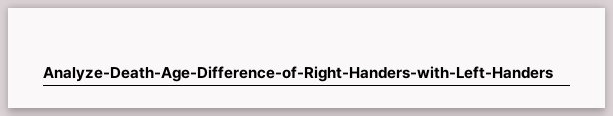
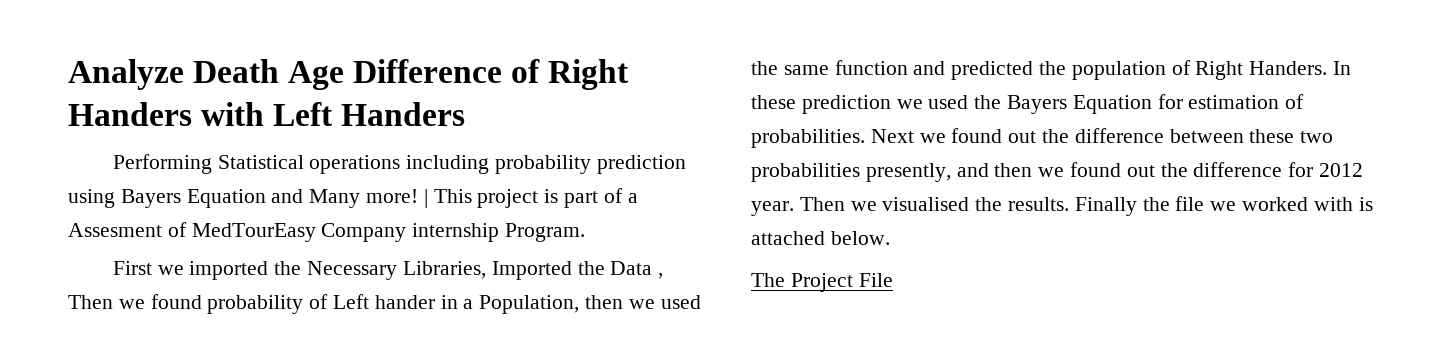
[43,66,553,82] Analyze-Death-Age-Difference-of-Right-Handers-with-Left-Handers -> [68,59,630,90] [68,102,466,126] [112,154,686,174] [68,188,638,208] [68,222,586,242] [112,261,664,280] [68,294,701,314] [751,60,1352,80] [751,94,1305,114] [751,128,1334,148] [751,162,1364,182] [751,196,1373,216] [751,231,890,245] [751,273,893,292] Analyze Death Age Difference of Right Handers with Left Handers // Performing Statistical operations including probability prediction using Bayers Equation and Many more! | This project is part of a Assesment of MedTourEasy Company internship Program. // First we imported the Necessary Libraries, Imported the Data , Then we found probability of Left hander in a Population, then we used the same function and predicted the population of Right Handers. In these prediction we used the Bayers Equation for estimation of probabilities. Next we found out the difference between these two probabilities presently, and then we found out the difference for 2012 year. Then we visualised the results. Finally the file we worked with is attached below. // The Project File

